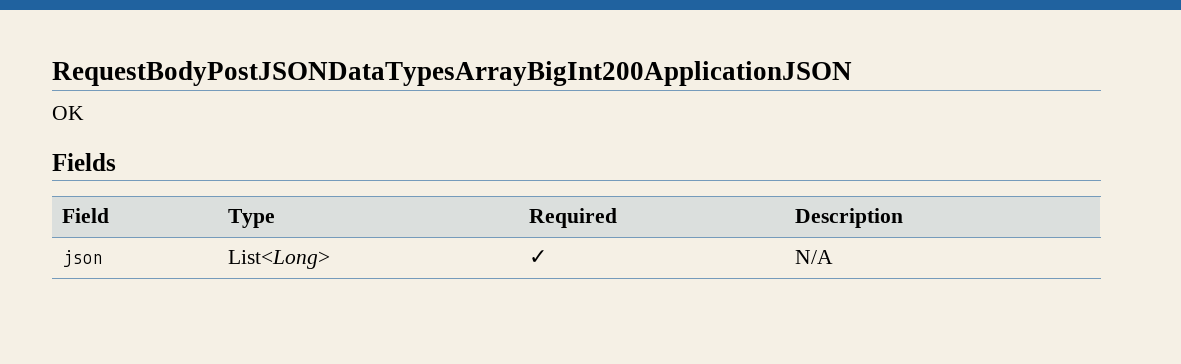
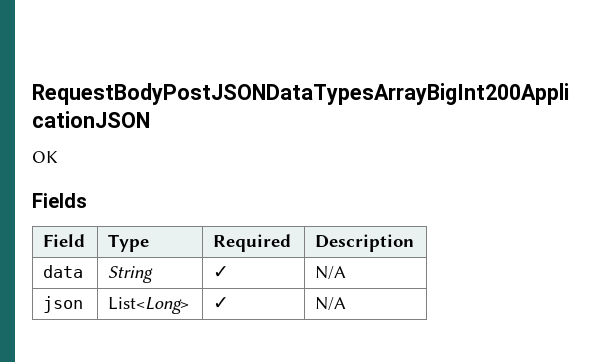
(904, 218) none -> [43,265,84,278] [108,266,154,283] [213,266,230,278] [315,266,347,280] // data | String | ✓ | N/A

